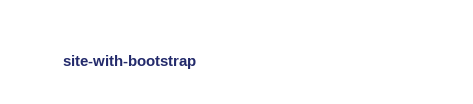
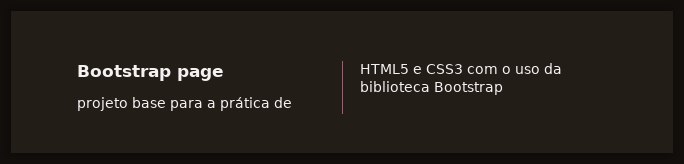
[63,55,196,69] site-with-bootstrap -> [77,65,224,81] [77,97,292,111] [360,63,562,74] [360,81,503,95] Bootstrap page // projeto base para a prática de HTML5 e CSS3 com o uso da biblioteca Bootstrap

